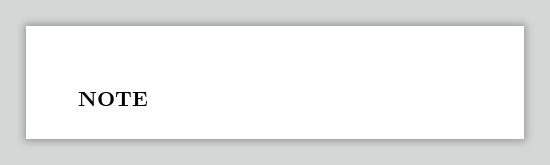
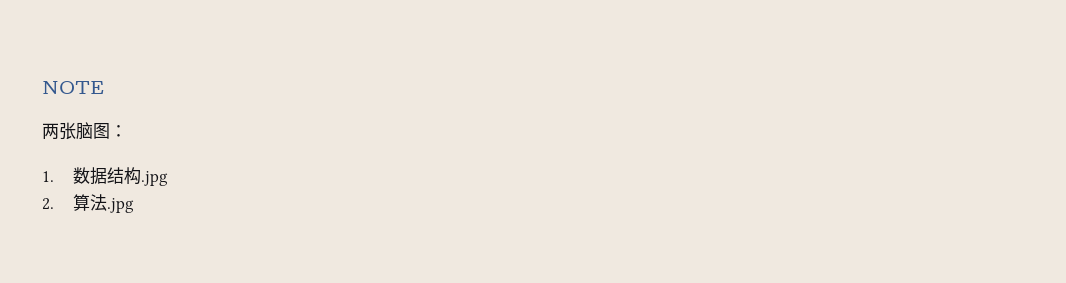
(148, 98) none -> [42,122,127,140] [42,167,169,186] [42,194,135,213] // 两张脑图： // 1.数据结构.jpg // 2.算法.jpg

